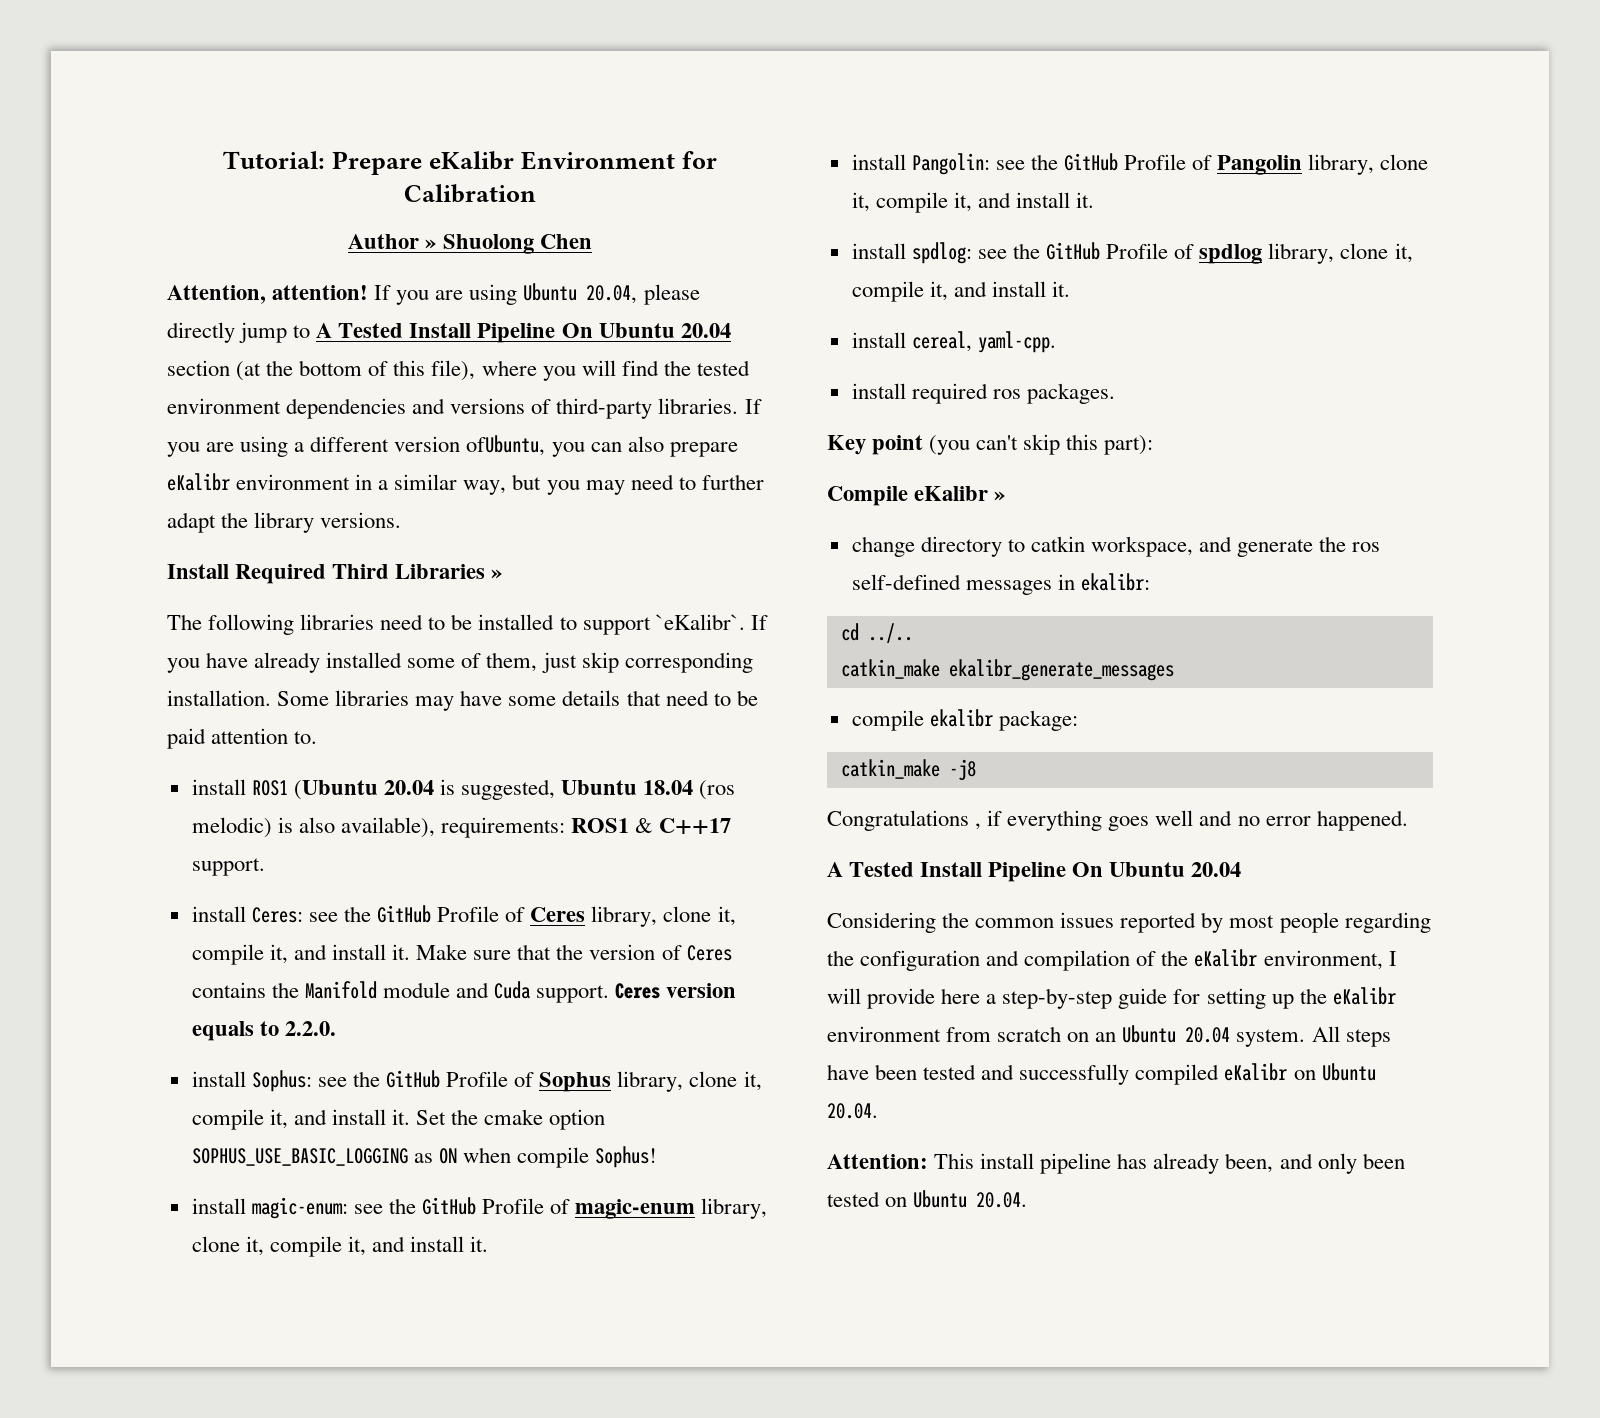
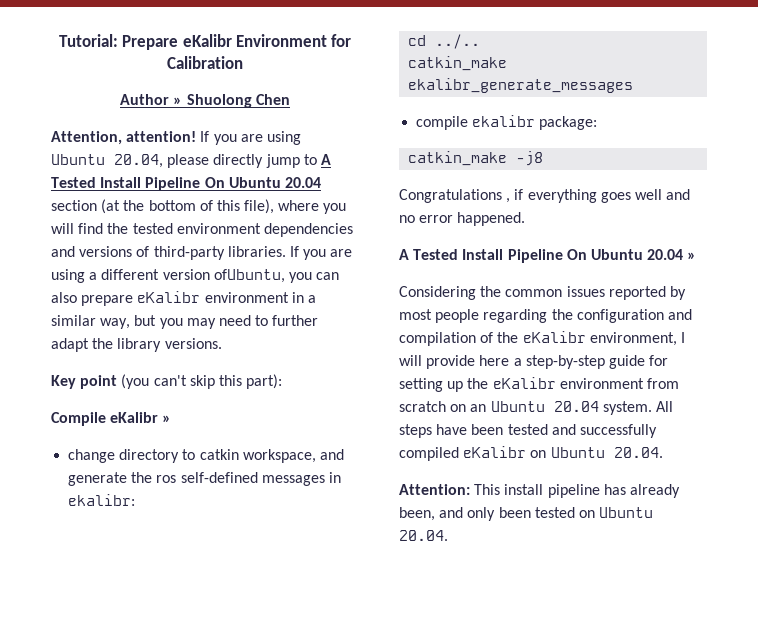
[167,564,503,584] [167,614,768,635] [167,652,753,673] [167,690,758,711] [167,728,318,749] [191,779,736,800] [191,817,732,838] [191,858,265,876] [191,905,736,927] [191,944,732,965] [191,981,737,1003] [191,1021,336,1041] [191,1070,762,1092] [191,1109,606,1130] [191,1146,658,1168] [191,1197,768,1219] [191,1236,489,1257] [851,153,1429,175] [851,192,1095,213] [851,242,1413,264] [851,281,1071,302] [851,331,1056,353] [851,383,1115,404] // Install Required Third Libraries » // The following libraries need to be installed to support `eKalibr`. If you have already installed some of them, just skip corresponding installation. Some libraries may have some details that need to be paid attention to. // install ROS1 (Ubuntu 20.04 is suggested, Ubuntu 18.04 (ros melodic) is also available), requirements: ROS1 & C++17 support. // install Ceres: see the GitHub Profile of Ceres library, clone it, compile it, and install it. Make sure that the version of Ceres contains the Manifold module and Cuda support. Ceres version equals to 2.2.0. // install Sophus: see the GitHub Profile of Sophus library, clone it, compile it, and install it. Set the cmake option SOPHUS_USE_BASIC_LOGGING as ON when compile Sophus! // install magic-enum: see the GitHub Profile of magic-enum library, clone it, compile it, and install it. // install Pangolin: see the GitHub Profile of Pangolin library, clone it, compile it, and install it. // install spdlog: see the GitHub Profile of spdlog library, clone it, compile it, and install it. // install cereal, yaml-cpp. // install required ros packages. -> (222, 343) none
(1242, 869) none -> [687,252,697,260] »

